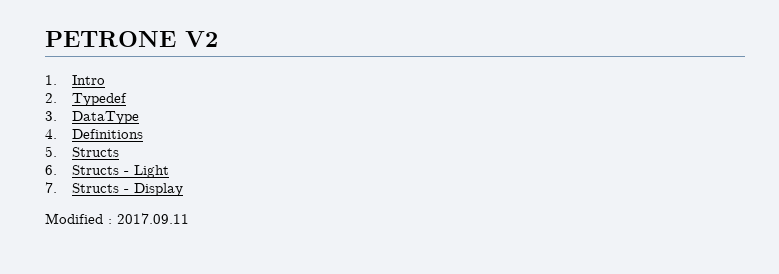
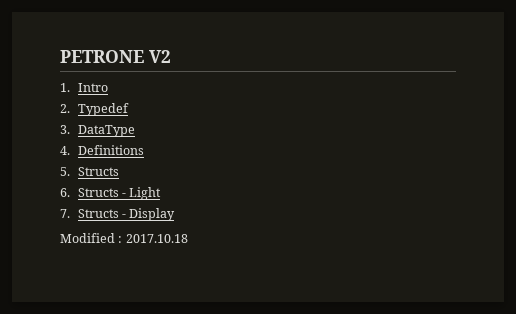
[117,213,189,224] 2017.09.11 -> [125,234,188,243] 2017.10.18

